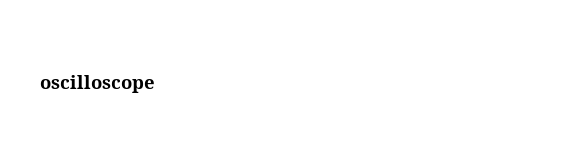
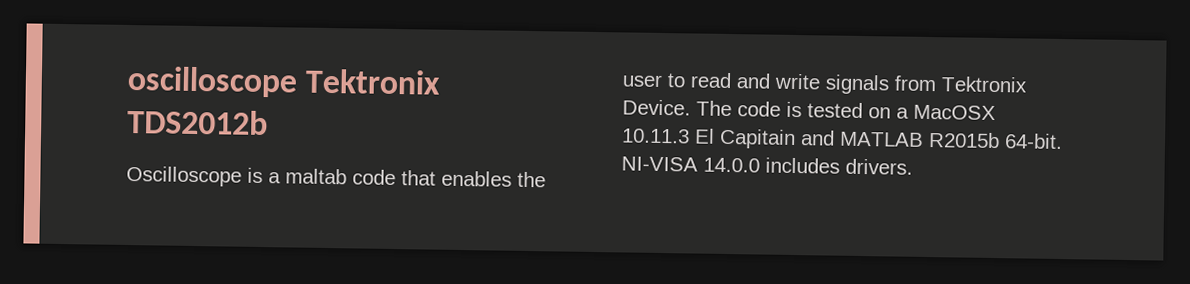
(155, 84) none -> [305,68,442,95] [127,108,268,136] [126,165,546,188] [622,72,1028,95] [622,99,996,121] [621,128,1063,150] [621,156,913,175] Tektronix TDS2012b // Oscilloscope is a maltab code that enables the user to read and write signals from Tektronix Device. The code is tested on a MacOSX 10.11.3 El Capitain and MATLAB R2015b 64-bit. NI-VISA 14.0.0 includes drivers.

